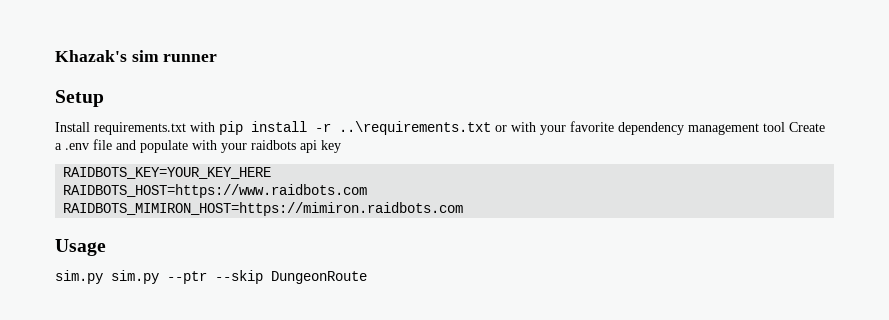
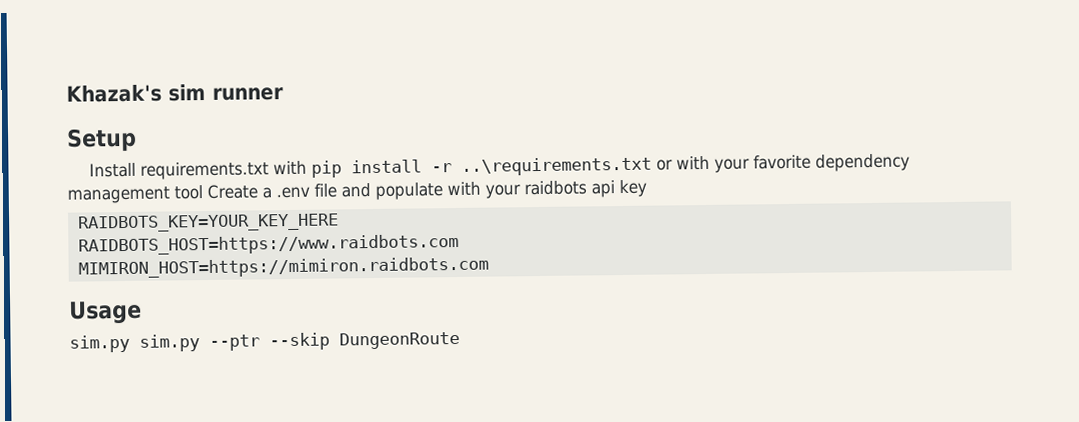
[63,202,464,216] RAIDBOTS_MIMIRON_HOST=https://mimiron.raidbots.com -> [77,256,489,279] MIMIRON_HOST=https://mimiron.raidbots.com

